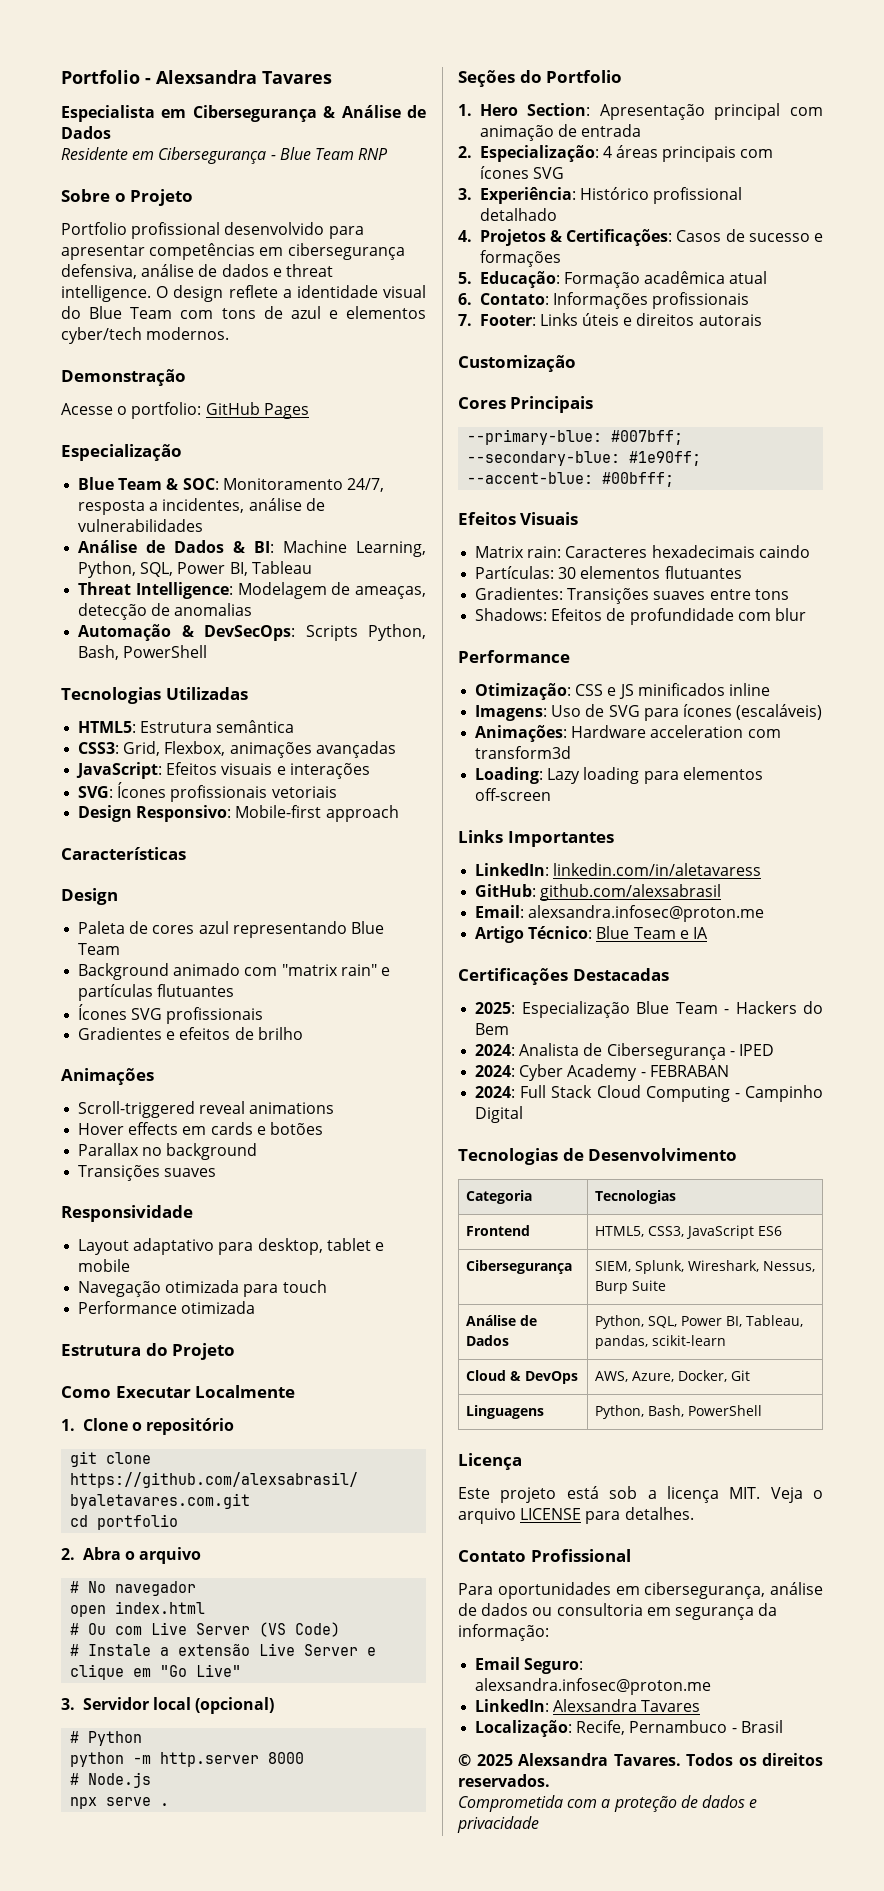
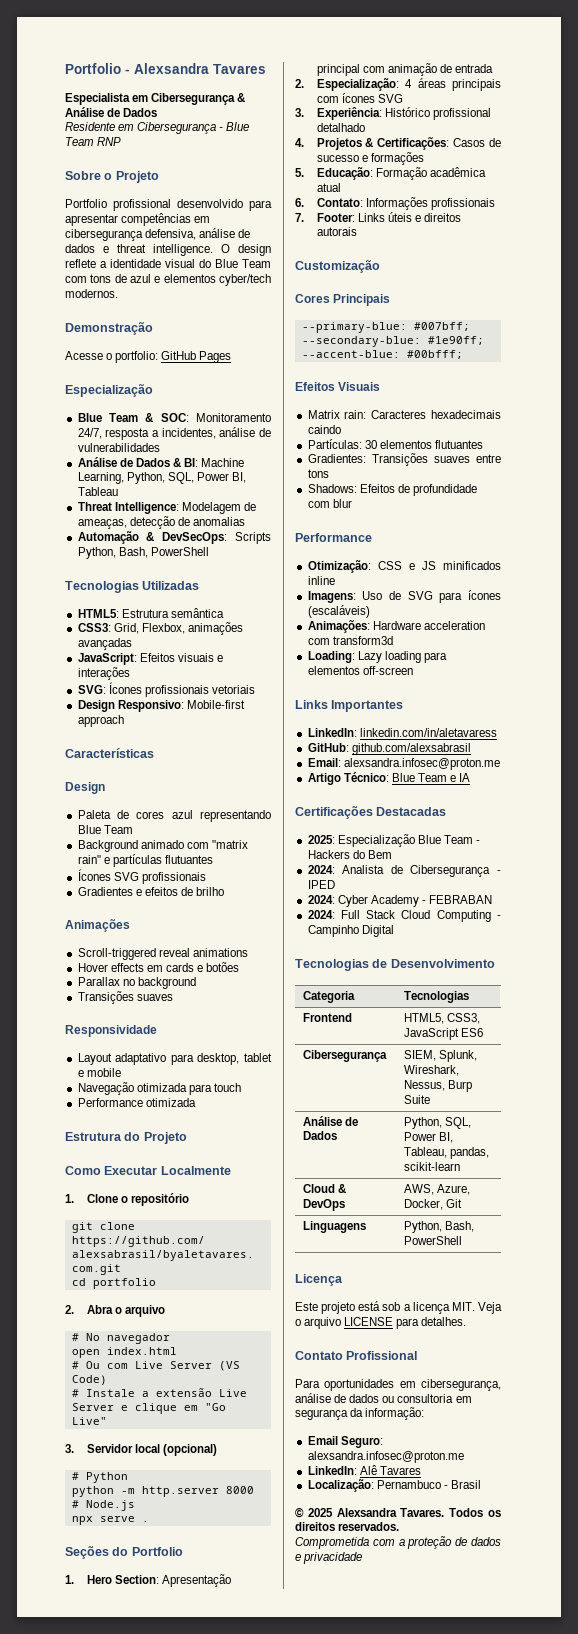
[553,1699,638,1712] Alexsandra -> [359,1465,377,1475] Alê
[576,1720,626,1735] Recife, -> (374, 1485) none

